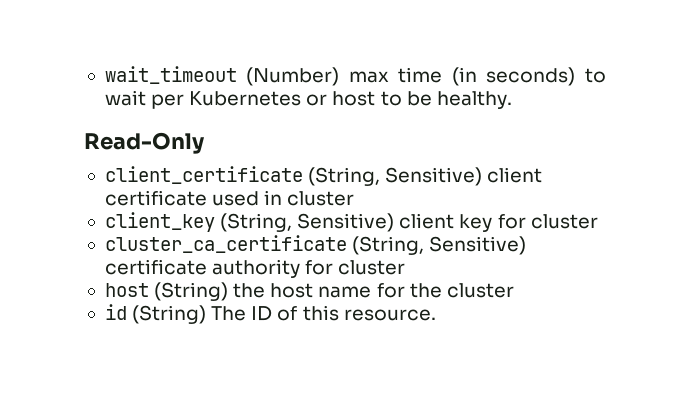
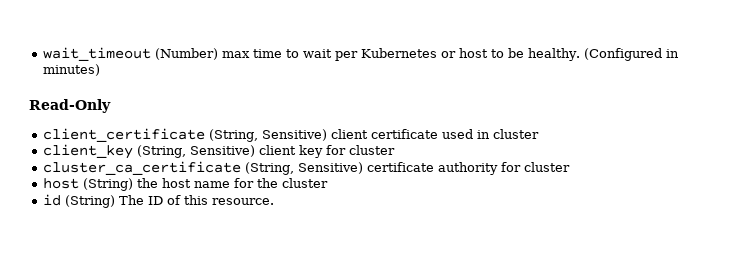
[451,67,576,86] (in seconds) -> (282, 53) none
(512, 100) none -> [583,48,679,61] [42,64,100,76] (Configured in minutes)

